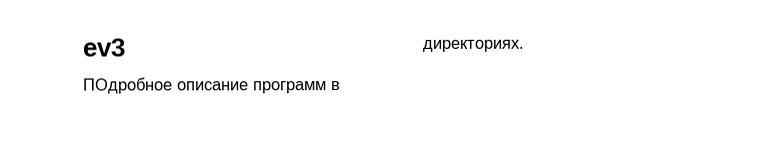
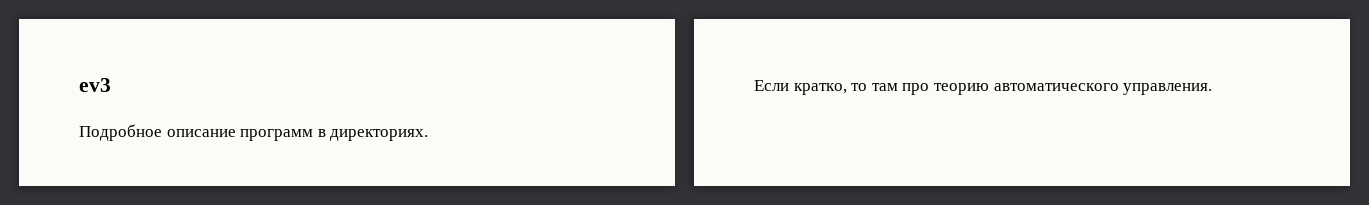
[83,77,173,94] ПОдробное -> [79,124,162,141] Подробное
(524, 45) none -> [754,80,1213,95] // Если кратко, то там про теорию автоматического управления.

